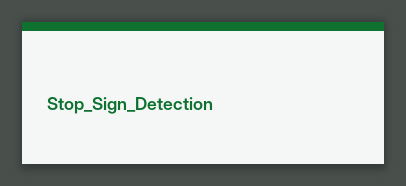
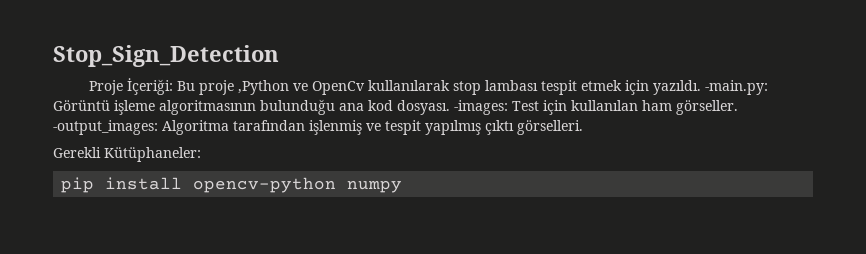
(213, 105) none -> [89,78,769,95] [53,99,738,115] [53,120,583,135] [53,147,201,162] [61,177,403,193] // Proje İçeriği: Bu proje ,Python ve OpenCv kullanılarak stop lambası tespit etmek için yazıldı. -main.py: Görüntü işleme algoritmasının bulunduğu ana kod dosyası. -images: Test için kullanılan ham görseller. -output_images: Algoritma tarafından işlenmiş ve tespit yapılmış çıktı görselleri. // Gerekli Kütüphaneler: // pip install opencv-python numpy

